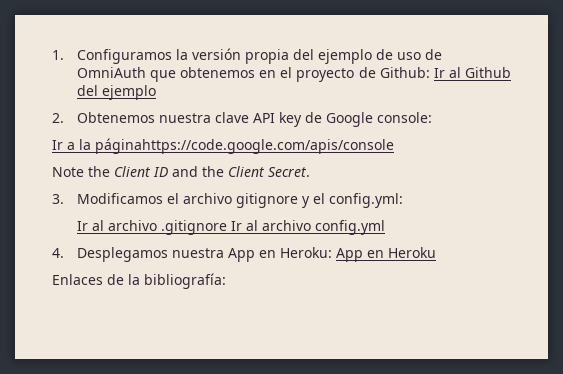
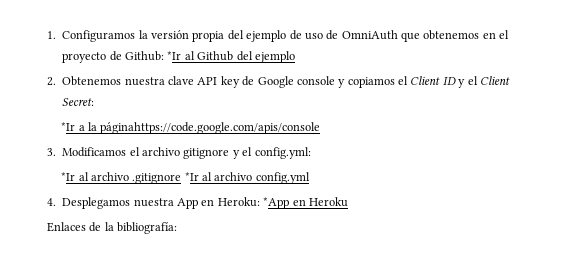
[433,68,445,78] Ir -> [167,51,182,60] *Ir
[376,112,432,123] [52,138,394,154] [52,166,310,177] console: // Ir a la páginahttps://code.google.com/apis/console // Note the Client ID and the Client Secret. -> [296,76,510,88] [62,98,95,106] [61,122,321,134] console y copiamos el Client ID y el Client Secret: // *Ir a la páginahttps://code.google.com/apis/console
[76,221,88,231] Ir -> [61,172,76,181] *Ir
[230,221,242,231] Ir -> [184,172,199,181] *Ir
[335,248,363,262] App -> [263,197,290,209] *App

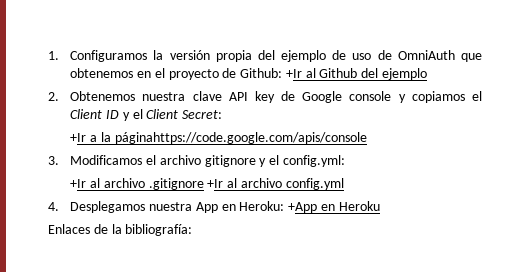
[167,51,182,60] *Ir -> [285,69,302,78] +Ir
[61,122,76,131] *Ir -> [70,133,87,142] +Ir
[61,172,76,181] *Ir -> [70,179,87,188] +Ir
[184,172,199,181] *Ir -> [207,179,224,188] +Ir
[263,197,290,209] *App -> [288,202,318,213] +App

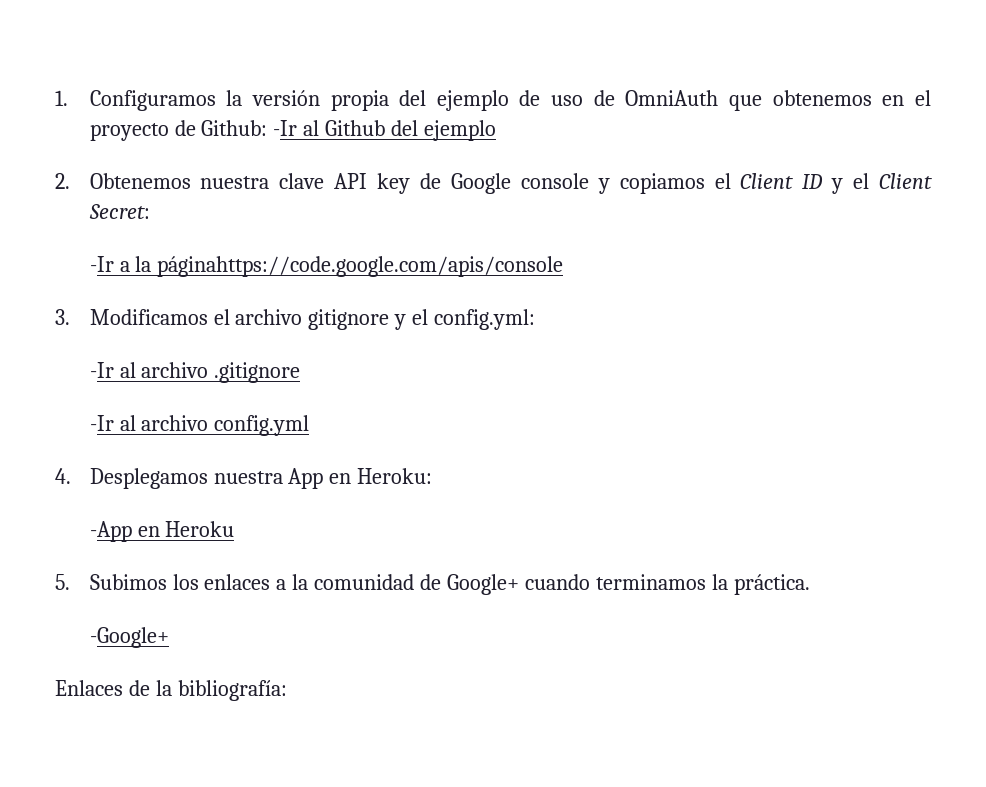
[285,69,302,78] +Ir -> [273,120,298,136] -Ir
[70,133,87,142] +Ir -> [89,256,114,272] -Ir
[70,179,87,188] +Ir -> [89,362,114,378] -Ir
[207,179,224,188] +Ir -> [89,415,114,431] // -Ir
[288,202,318,213] +App -> [89,521,132,542] // -App
(380, 206) none -> [55,574,810,595] [89,627,169,648] // 5. Subimos los enlaces a la comunidad de Google+ cuando terminamos la práctica. // -Google+

